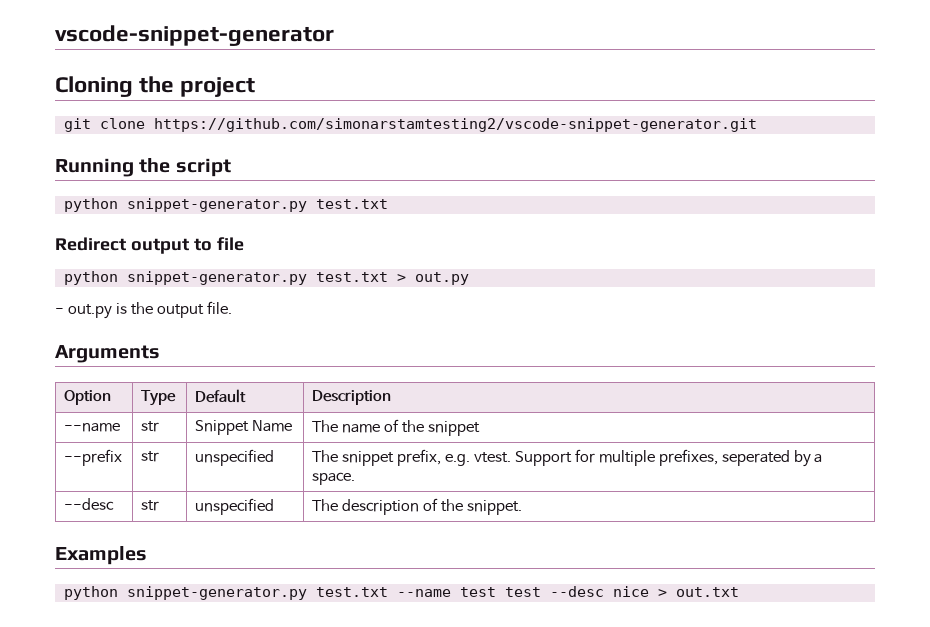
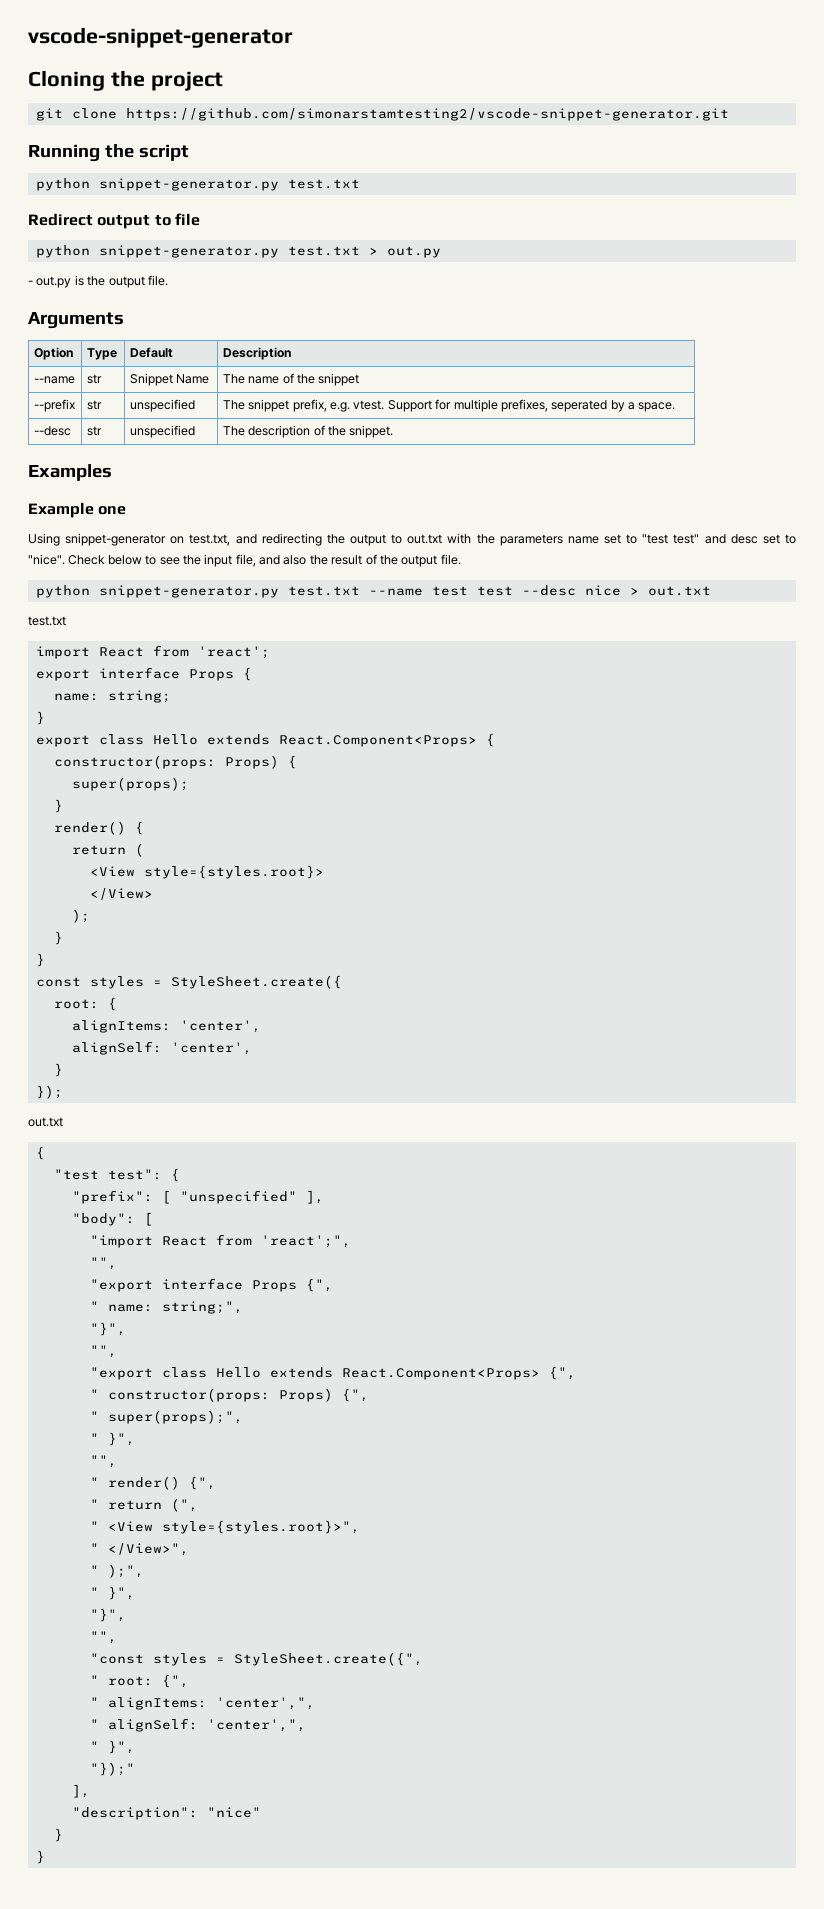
(147, 555) none -> [28,502,127,518] [28,533,796,546] [28,554,461,567] // Example one // Using snippet-generator on test.txt, and redirecting the output to out.txt with the parameters name set to "test test" and desc set to "nice". Check below to see the input file, and also the result of the output file.
(739, 592) none -> [28,616,66,626] [35,645,270,659] [35,667,252,681] [53,690,171,703] [35,711,45,725] [35,733,495,747] [53,755,297,769] [71,777,189,791] [53,799,63,813] [53,821,144,835] [71,843,144,857] [89,865,324,879] [89,888,153,900] [71,909,90,923] [53,931,63,945] [35,953,45,967] [35,975,342,989] [53,997,117,1011] [71,1020,261,1033] [71,1041,252,1055] [53,1063,63,1077] [35,1085,63,1099] [28,1117,63,1127] [35,1146,45,1160] [53,1168,180,1182] [71,1190,324,1204] [71,1212,153,1226] [89,1234,351,1248] [89,1257,117,1270] [89,1278,333,1292] [89,1301,243,1314] [89,1322,126,1336] [89,1345,117,1358] [89,1366,576,1380] [89,1388,369,1402] [89,1410,243,1424] [89,1432,135,1446] [89,1455,117,1468] [89,1476,216,1490] [89,1498,198,1512] [89,1520,360,1534] [89,1543,189,1556] [89,1564,144,1578] [89,1586,135,1600] [89,1608,126,1622] [89,1631,117,1644] [89,1652,423,1666] [89,1674,189,1688] [89,1697,315,1710] [89,1718,306,1732] [89,1740,135,1754] [89,1762,135,1776] [71,1784,90,1798] [71,1807,261,1820] [53,1828,63,1842] [35,1850,45,1864] // test.txt // import React from 'react'; // export interface Props { // name: string; // } // export class Hello extends React.Component<Props> { // constructor(props: Props) { // super(props); // } // render() { // return ( // <View style={styles.root}> // </View> // ); // } // } // const styles = StyleSheet.create({ // root: { // alignItems: 'center', // alignSelf: 'center', // } // }); // out.txt // { // "test test": { // "prefix": [ "unspecified" ], // "body": [ // "import React from 'react';", // "", // "export interface Props {", // " name: string;", // "}", // "", // "export class Hello extends React.Component<Props> {", // " constructor(props: Props) {", // " super(props);", // " }", // "", // " render() {", // " return (", // " <View style={styles.root}>", // " </View>", // " );", // " }", // "}", // "", // "const styles = StyleSheet.create({", // " root: {", // " alignItems: 'center',", // " alignSelf: 'center',", // " }", // "});" // ], // "description": "nice" // } // }

